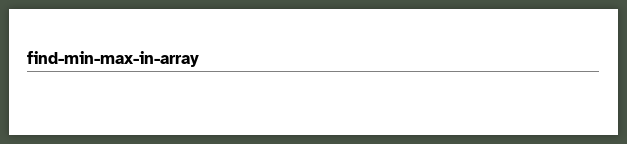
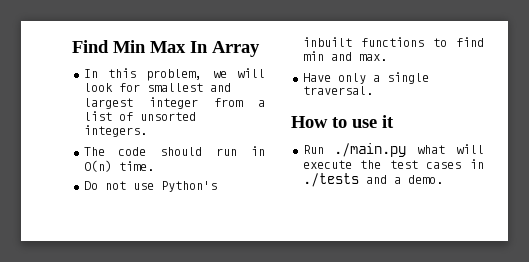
[27,51,199,67] find-min-max-in-array -> [72,40,260,57] [83,68,265,81] [83,83,231,92] [83,97,265,109] [83,111,196,121] [83,125,147,137] [83,146,265,156] [83,160,154,172] [83,181,217,192] [302,37,484,47] [302,51,387,61] [302,72,429,84] [302,86,373,95] [291,115,394,128] [302,143,484,157] [302,159,484,169] [302,173,443,187] Find Min Max In Array // In this problem, we will look for smallest and largest integer from a list of unsorted integers. // The code should run in O(n) time. // Do not use Python's inbuilt functions to find min and max. // Have only a single traversal. // How to use it // Run ./main.py what will execute the test cases in ./tests and a demo.

